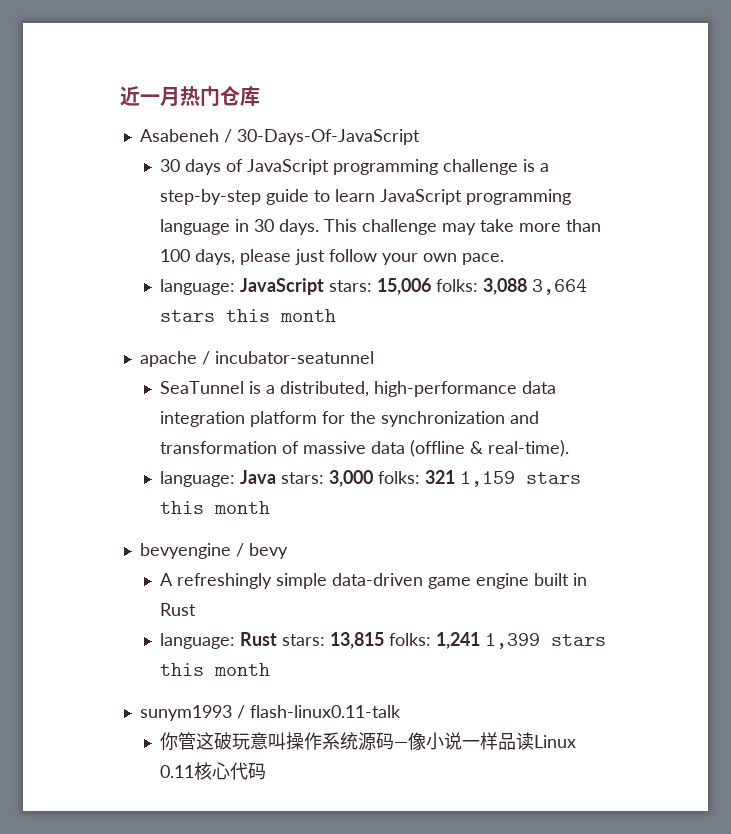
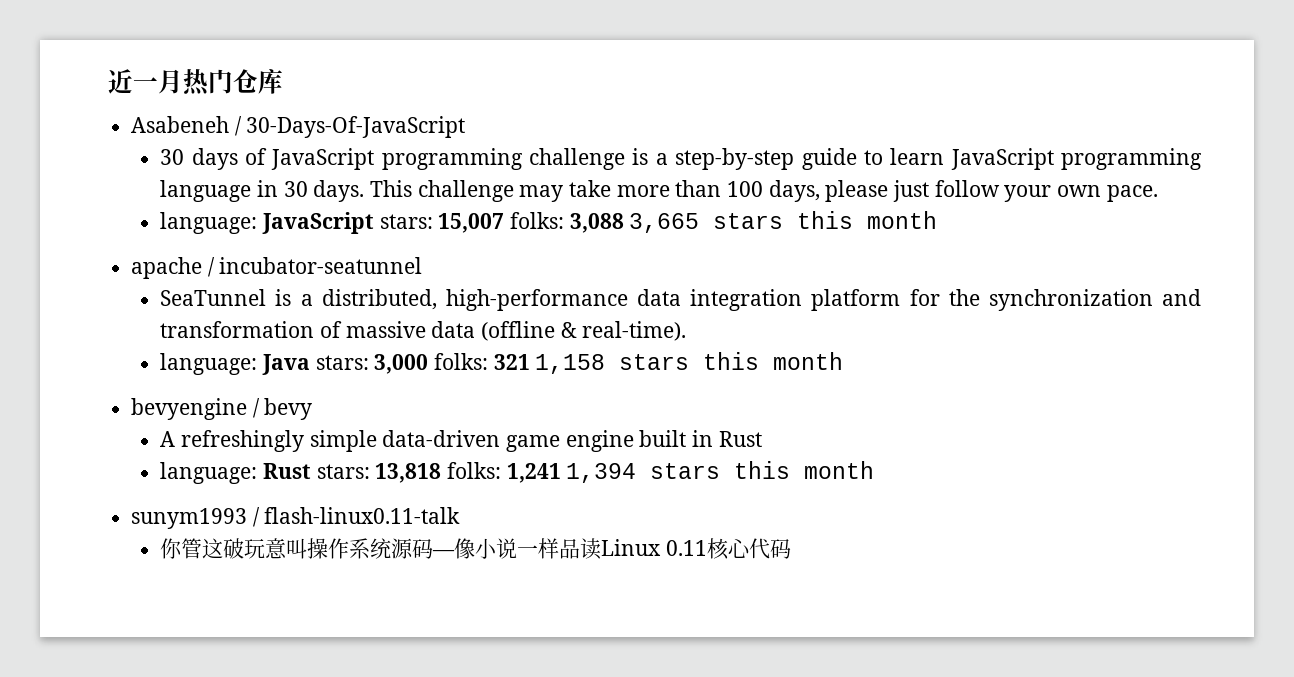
[376,278,431,295] 15,006 -> [438,213,505,233] 15,007
[531,279,587,295] 3,664 -> [629,213,700,233] 3,665
[459,471,515,487] 1,159 -> [535,354,606,374] 1,158
[329,632,384,649] 13,815 -> [375,463,442,483] 13,818
[484,633,540,649] 1,399 -> [566,463,637,483] 1,394

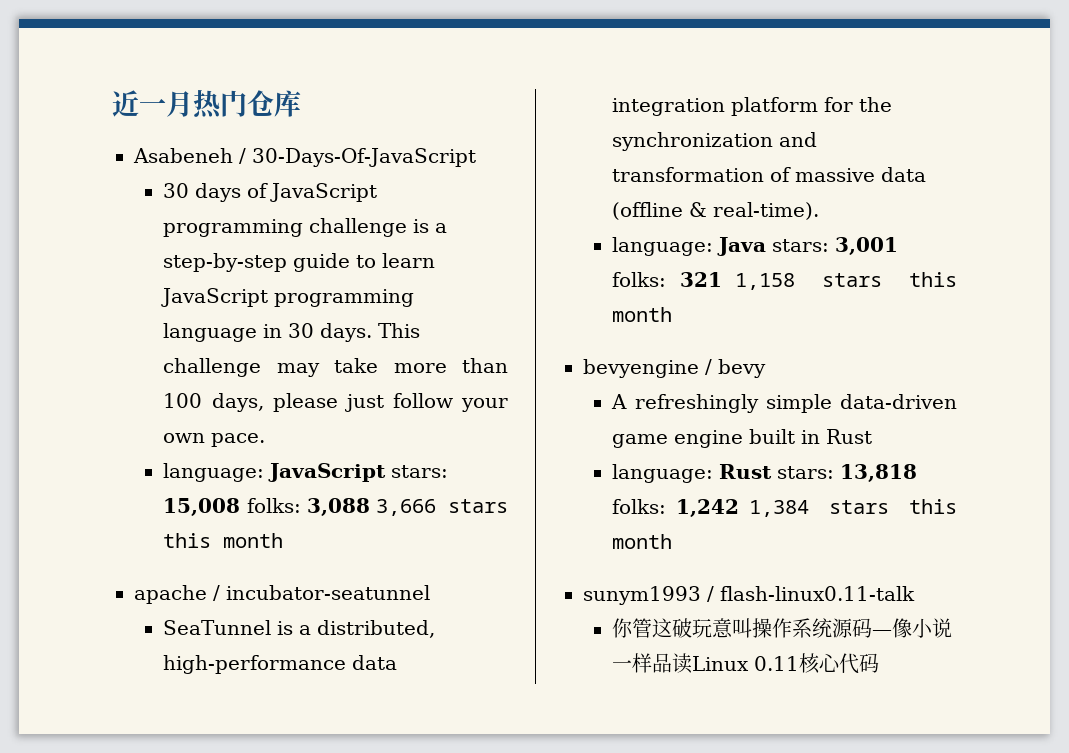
[438,213,505,233] 15,007 -> [163,498,241,516] 15,008
[629,213,700,233] 3,665 -> [375,499,436,516] 3,666
[374,354,429,374] 3,000 -> [835,237,899,255] 3,001
[506,463,637,483] 1,241 1,394 -> [676,499,810,517] 1,242 1,384

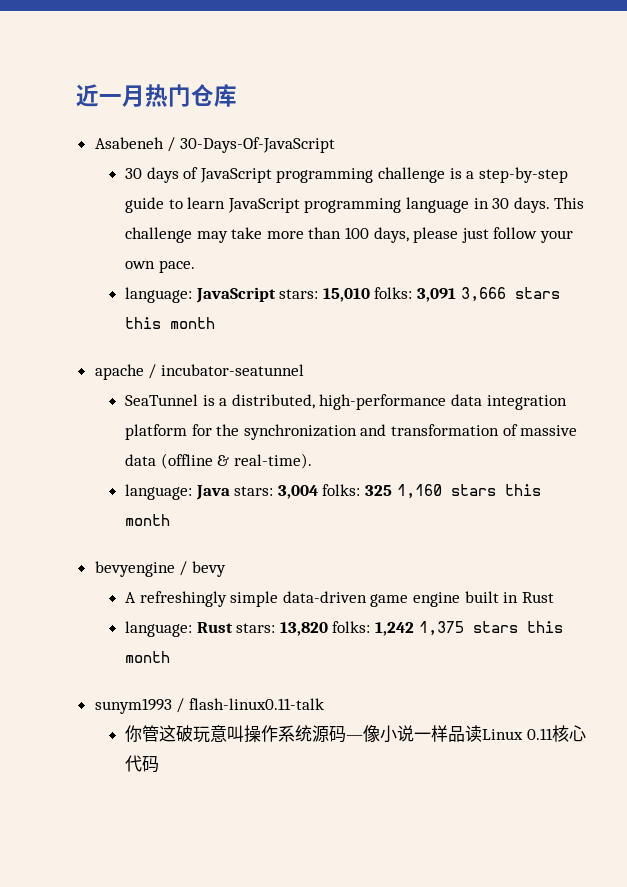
[163,498,370,516] 15,008 folks: 3,088 -> [322,287,457,302] 15,010 folks: 3,091
[835,237,899,255] [612,272,796,290] 3,001 folks: 321 1,158 -> [277,484,442,499] 3,004 folks: 325 1,160
[840,464,918,482] 13,818 -> [279,622,328,636] 13,820
[749,500,810,517] 1,384 -> [418,621,464,636] 1,375

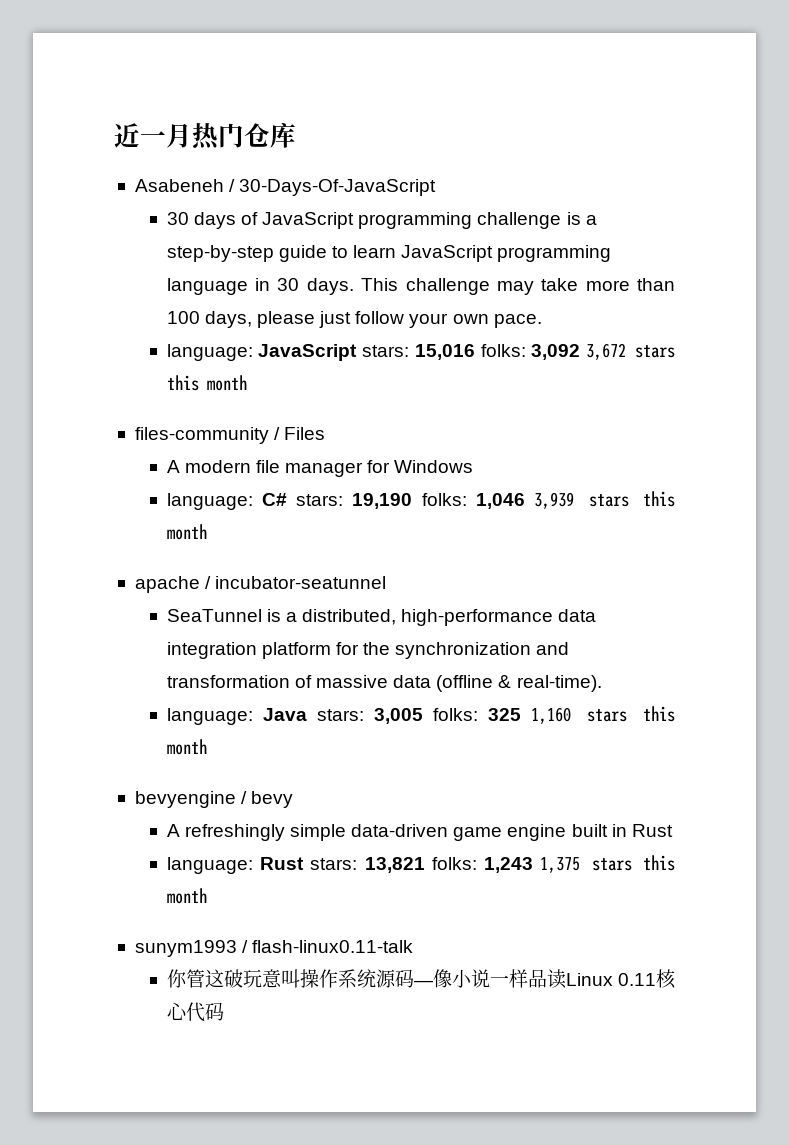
[322,287,506,302] 15,010 folks: 3,091 3,666 -> [414,343,675,360] [166,375,247,391] [134,427,326,444] [166,460,474,477] [166,492,575,510] 15,016 folks: 3,092 3,672 stars this month // files-community / Files // A modern file manager for Windows // language: C# stars: 19,190 folks: 1,046 3,939
[277,485,318,499] 3,004 -> [374,708,424,724] 3,005
[279,621,415,636] 13,820 folks: 1,242 -> [364,857,534,873] 13,821 folks: 1,243

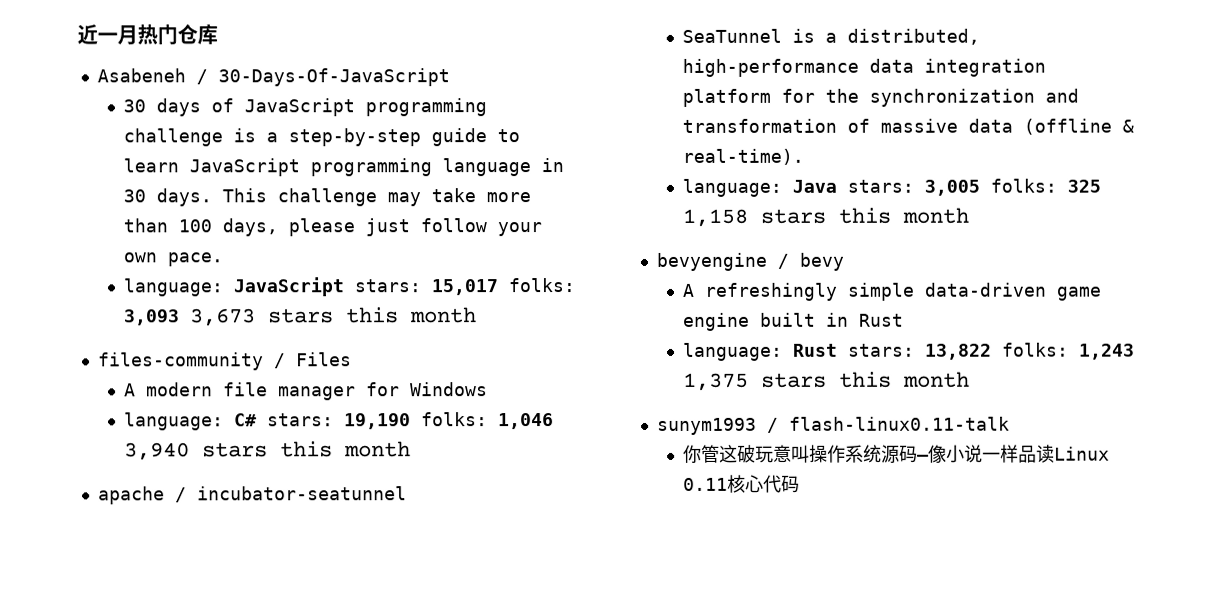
[414,343,627,360] 15,016 folks: 3,092 3,672 -> [430,278,575,296] [123,308,256,327] 15,017 folks: 3,093 3,673
[534,492,575,509] 3,939 -> [123,442,190,461] 3,940
[531,707,572,724] 1,160 -> [681,208,748,227] 1,158
[364,857,425,873] 13,821 -> [924,343,992,360] 13,822

